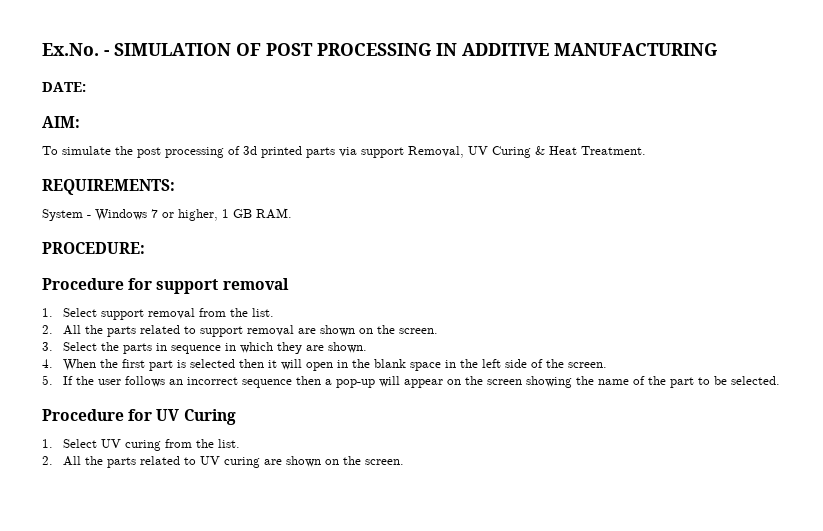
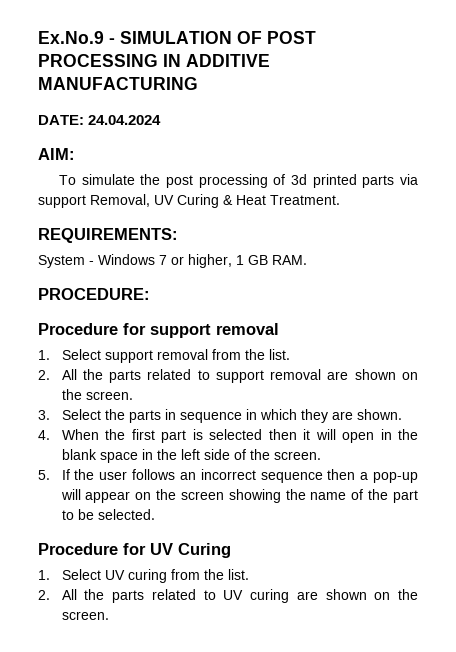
[42,43,99,56] Ex.No. -> [38,31,104,44] Ex.No.9
(86, 87) none -> [88,115,162,125] 24.04.2024

